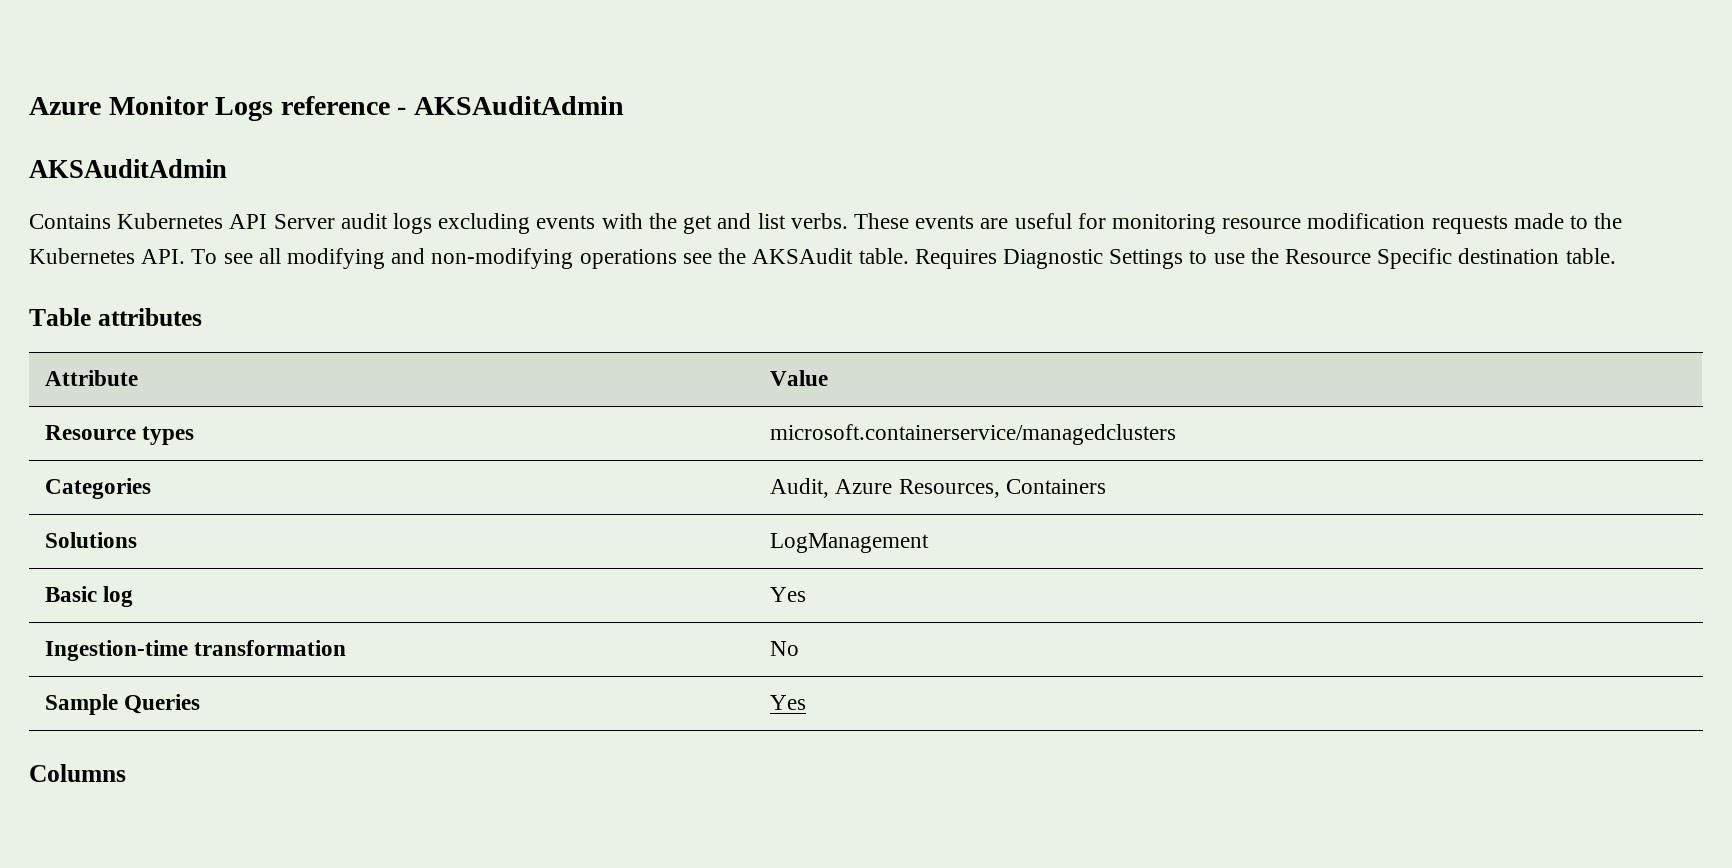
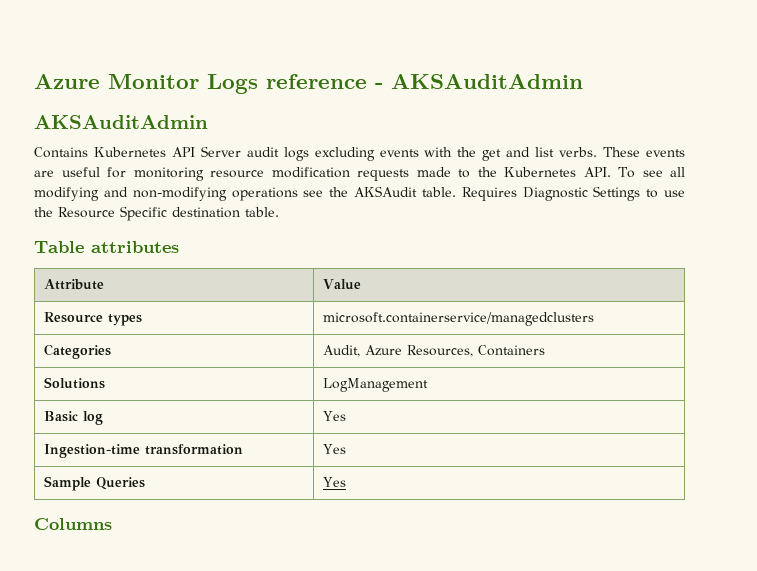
[770,641,800,656] No -> [322,444,346,454] Yes

